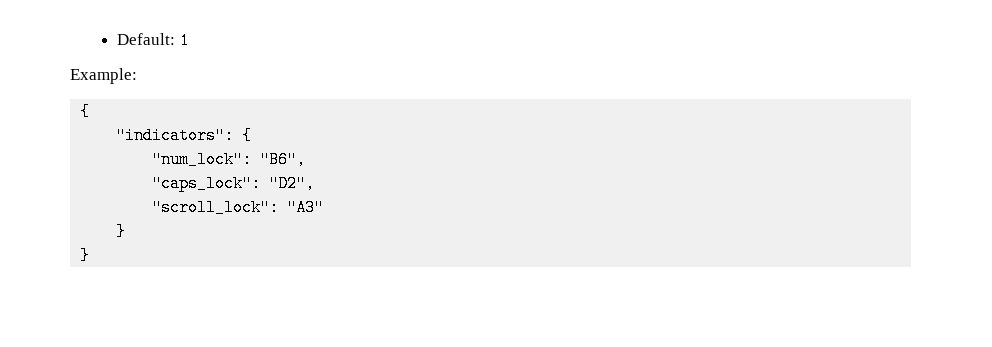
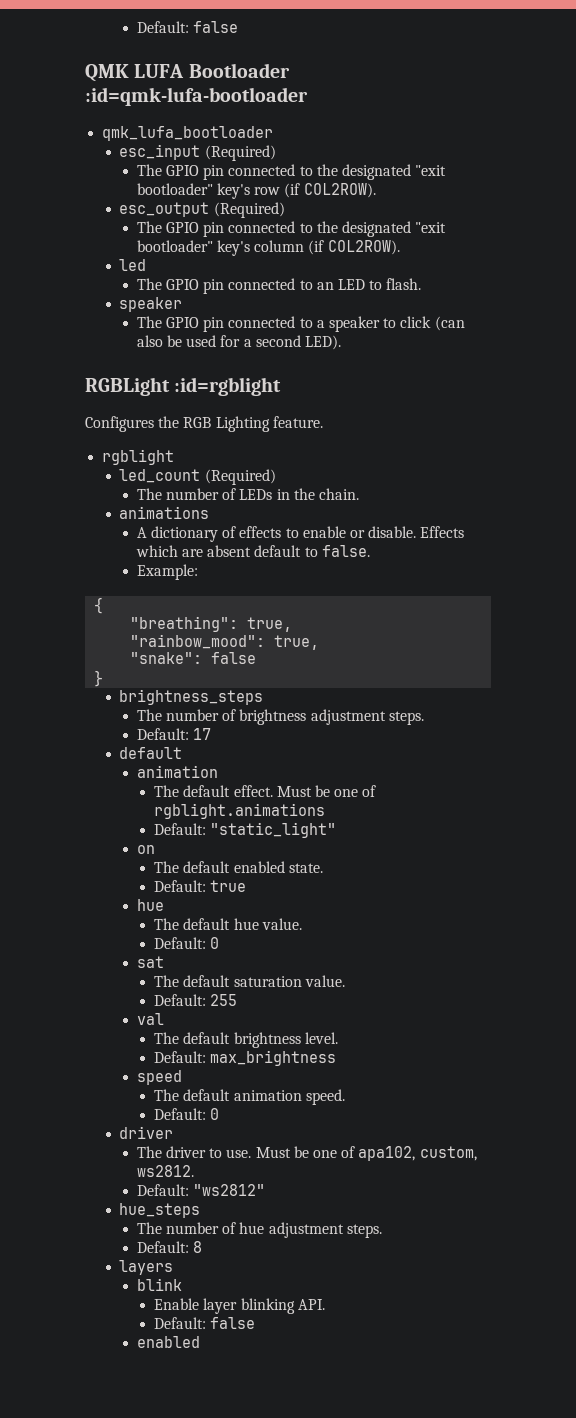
[117,32,190,49] [70,68,137,84] [80,103,91,120] [116,127,253,144] [152,151,307,168] [152,175,316,192] [152,199,325,216] [116,223,127,240] [80,247,91,264] Default: 1 // Example: // { // "indicators": { // "num_lock": "B6", // "caps_lock": "D2", // "scroll_lock": "A3" // } // } -> [136,21,239,33] [85,63,290,82] [85,87,308,106] [102,126,274,141] [119,144,276,161] [136,164,447,180] [136,183,376,199] [119,202,285,218] [136,221,447,237] [136,240,400,256] [119,259,147,271] [136,278,422,294] [119,297,183,312] [136,316,465,332] [136,335,341,350] [85,377,282,396] [85,416,323,432] [102,449,175,465] [119,469,276,485] [136,488,359,500] [119,506,210,519] [136,526,465,542] [135,545,370,557] [136,564,198,580] [94,597,104,614] [130,616,293,632] [130,634,320,650] [130,652,257,664] [94,670,104,687] [119,689,264,705] [136,709,424,725] [136,728,212,740] [119,747,183,759] [136,765,218,778] [154,785,377,797] [154,803,326,819] [154,822,337,838] [136,845,155,854] [154,861,323,873] [154,880,247,892] [136,899,164,911] [154,918,302,930] [154,937,220,949] [136,956,164,968] [154,975,345,987] [154,994,238,1006] [136,1013,164,1025] [154,1032,338,1048] [154,1050,337,1066] [136,1070,182,1085] [154,1089,345,1105] [154,1108,220,1120] [119,1126,174,1139] [136,1146,477,1161] [136,1165,194,1177] [136,1184,266,1196] [119,1203,201,1218] [136,1222,382,1238] [136,1241,203,1253] [119,1260,174,1275] [136,1278,182,1291] [154,1298,325,1314] [154,1317,256,1329] [136,1336,200,1348] Default: false // QMK LUFA Bootloader :id=qmk-lufa-bootloader // qmk_lufa_bootloader // esc_input (Required) // The GPIO pin connected to the designated "exit bootloader" key's row (if COL2ROW). // esc_output (Required) // The GPIO pin connected to the designated "exit bootloader" key's column (if COL2ROW). // led // The GPIO pin connected to an LED to flash. // speaker // The GPIO pin connected to a speaker to click (can also be used for a second LED). // RGBLight :id=rgblight // Configures the RGB Lighting feature. // rgblight // led_count (Required) // The number of LEDs in the chain. // animations // A dictionary of effects to enable or disable. Effects which are absent default to false. // Example: // { // "breathing": true, // "rainbow_mood": true, // "snake": false // } // brightness_steps // The number of brightness adjustment steps. // Default: 17 // default // animation // The default effect. Must be one of rgblight.animations // Default: "static_light" // on // The default enabled state. // Default: true // hue // The default hue value. // Default: 0 // sat // The default saturation value. // Default: 255 // val // The default brightness level. // Default: max_brightness // speed // The default animation speed. // Default: 0 // driver // The driver to use. Must be one of apa102, custom, ws2812. // Default: "ws2812" // hue_steps // The number of hue adjustment steps. // Default: 8 // layers // blink // Enable layer blinking API. // Default: false // enabled

